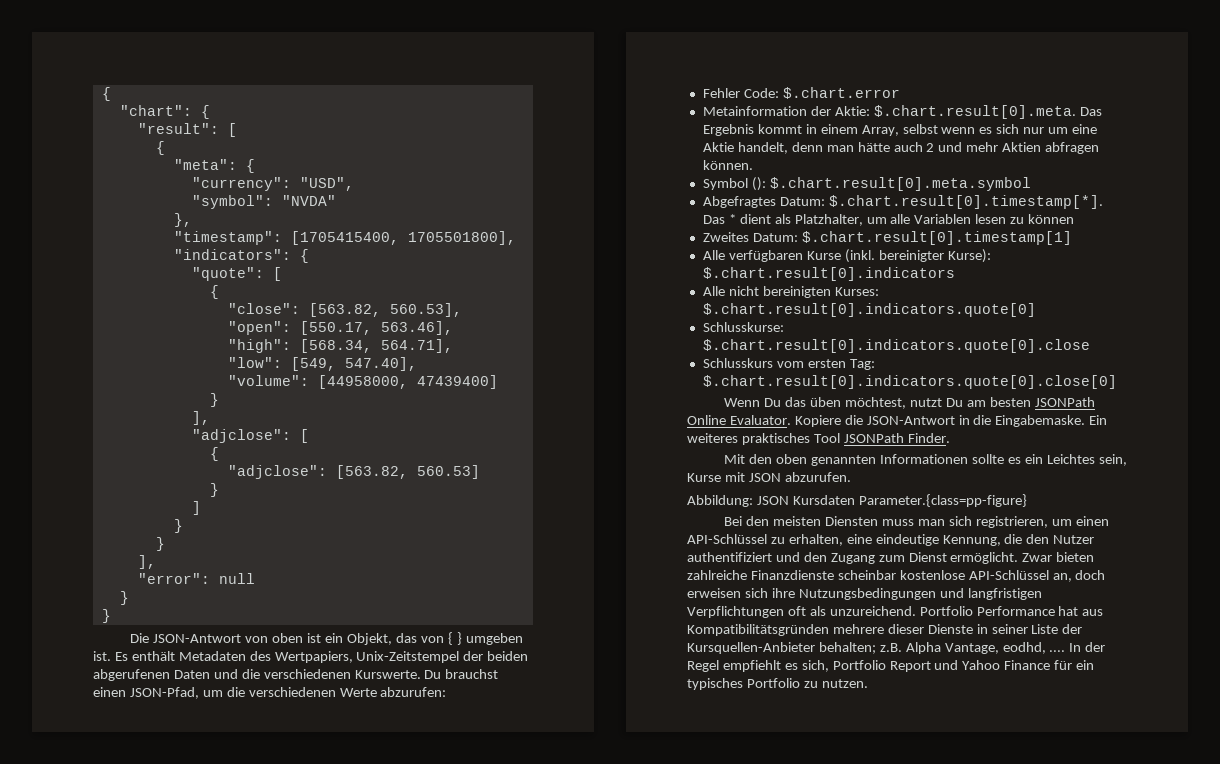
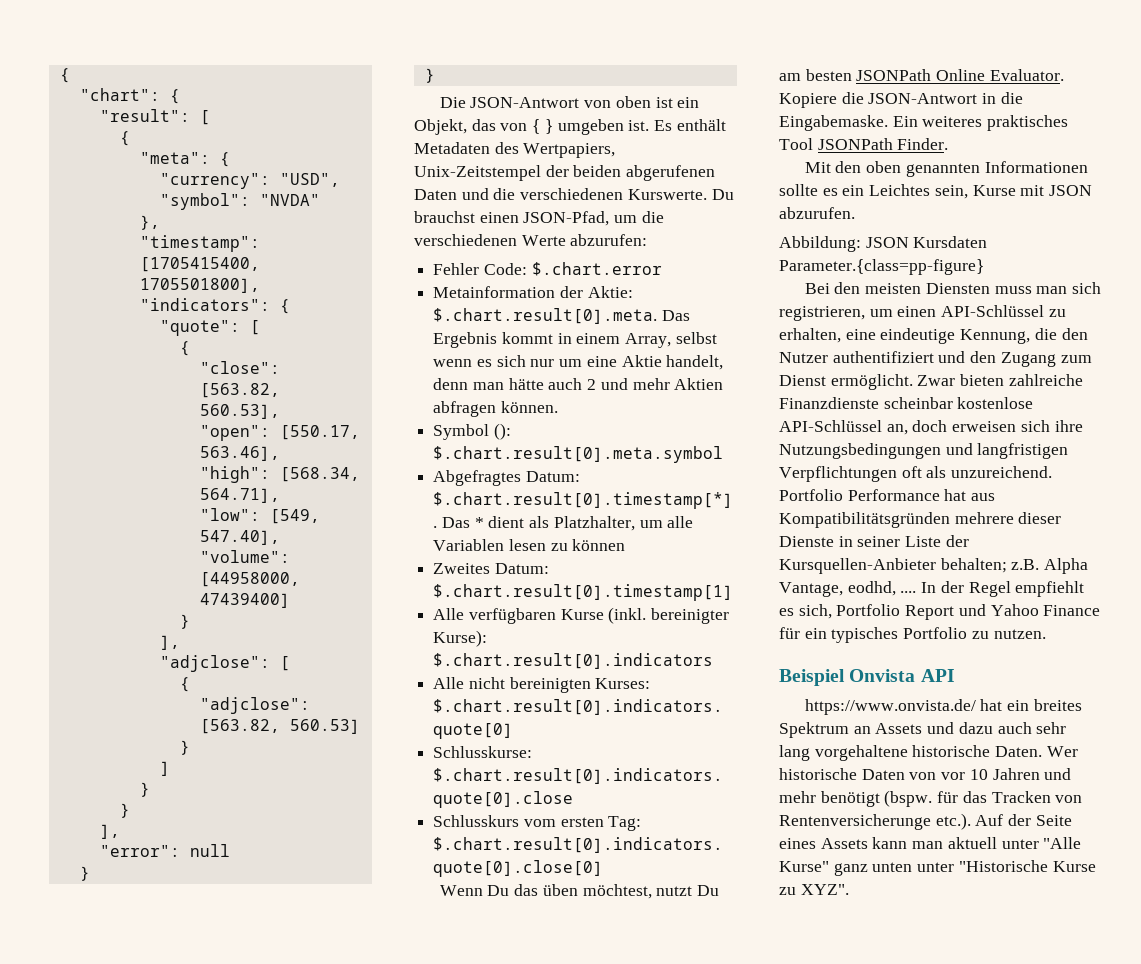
(868, 683) none -> [779,669,955,686] [804,699,1082,715] [779,722,1067,738] [779,745,1078,761] [779,768,1072,780] [779,790,1083,807] [779,813,1072,830] [779,837,1082,849] [779,860,1096,876] [779,884,849,895] // Beispiel Onvista API // https://www.onvista.de/ hat ein breites Spektrum an Assets und dazu auch sehr lang vorgehaltene historische Daten. Wer historische Daten von vor 10 Jahren und mehr benötigt (bspw. für das Tracken von Rentenversicherunge etc.). Auf der Seite eines Assets kann man aktuell unter "Alle Kurse" ganz unten unter "Historische Kurse zu XYZ".

